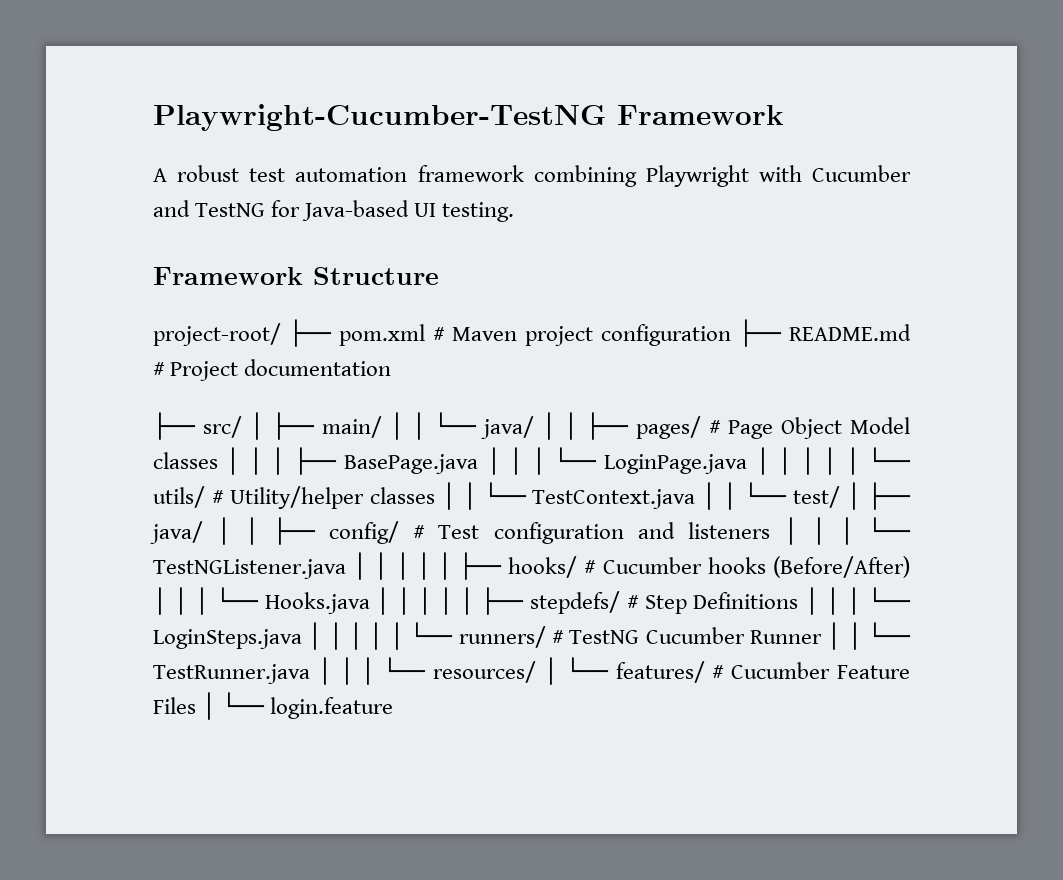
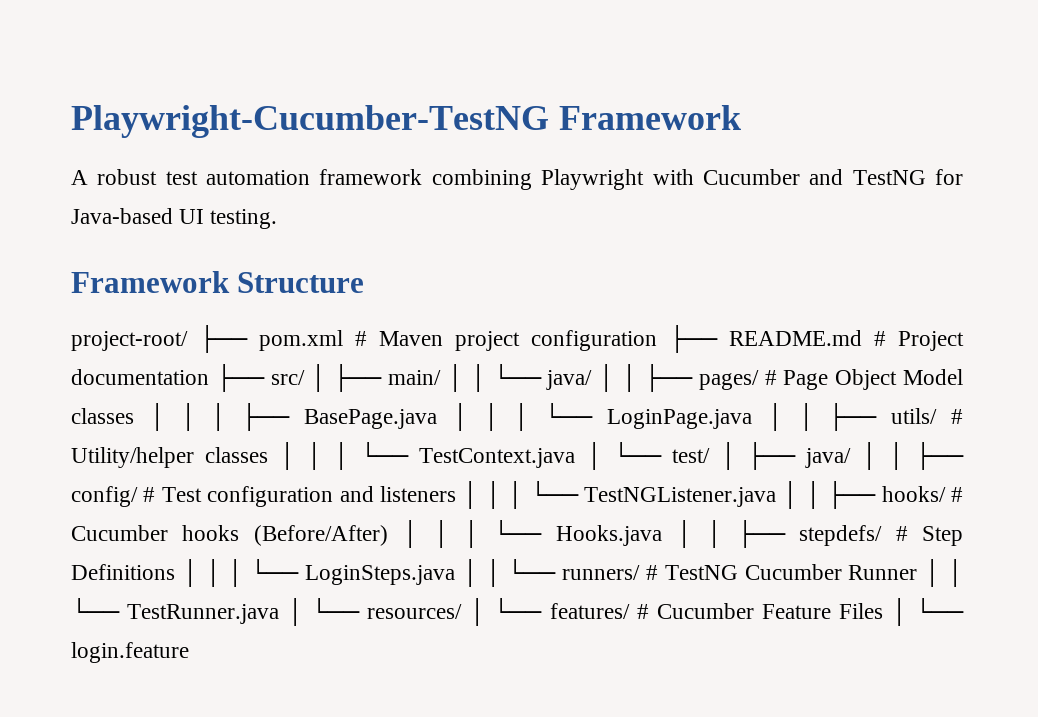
(392, 367) // -> (209, 377) none
[800,447,911,475] │ │ │ └── -> [828,403,878,431] ├──
(477, 496) none -> [333,442,349,470] │
[723,482,738,510] │ -> (602, 456) none
[395,552,452,580] │ │ │ -> (821, 495) none
[418,587,475,615] │ │ │ -> (723, 534) none
[349,622,404,650] │ │ │ -> (501, 573) none
[339,657,376,685] │ │ -> (304, 612) none

